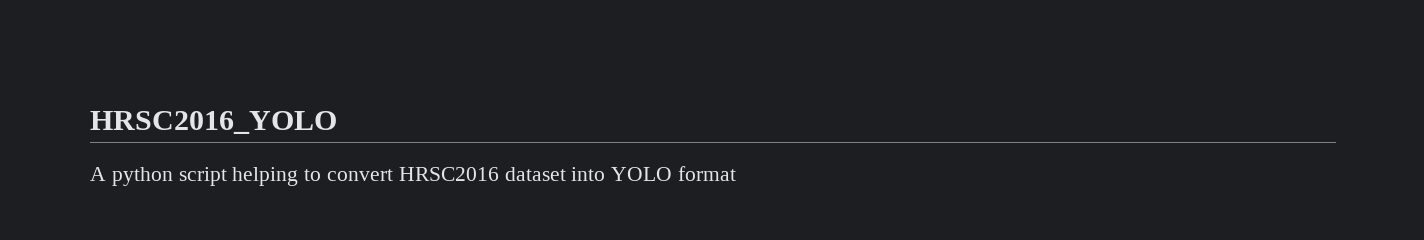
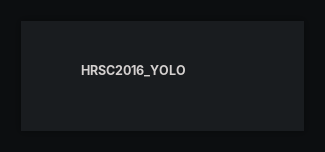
[90,166,737,186] // A python script helping to convert HRSC2016 dataset into YOLO format -> (186, 71) none

